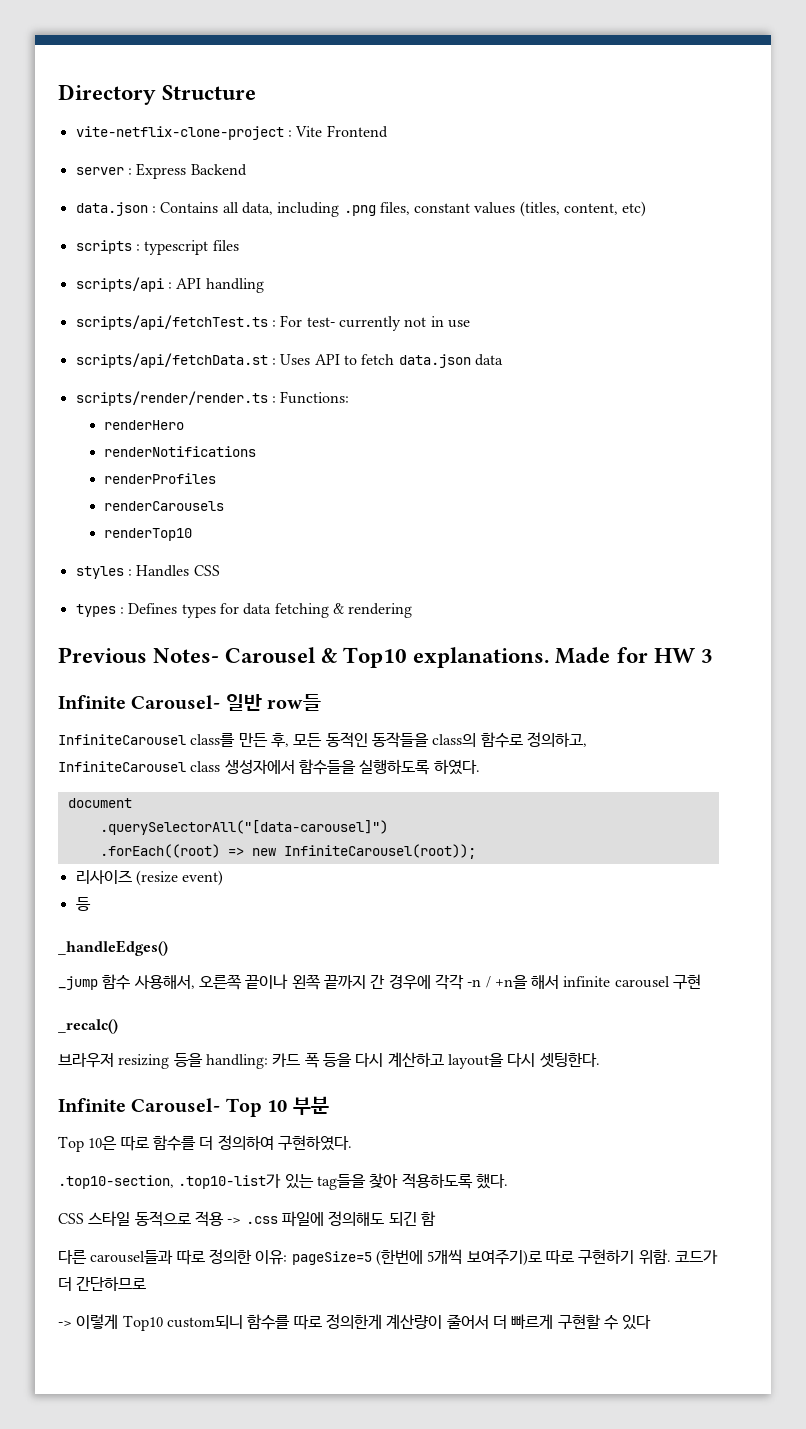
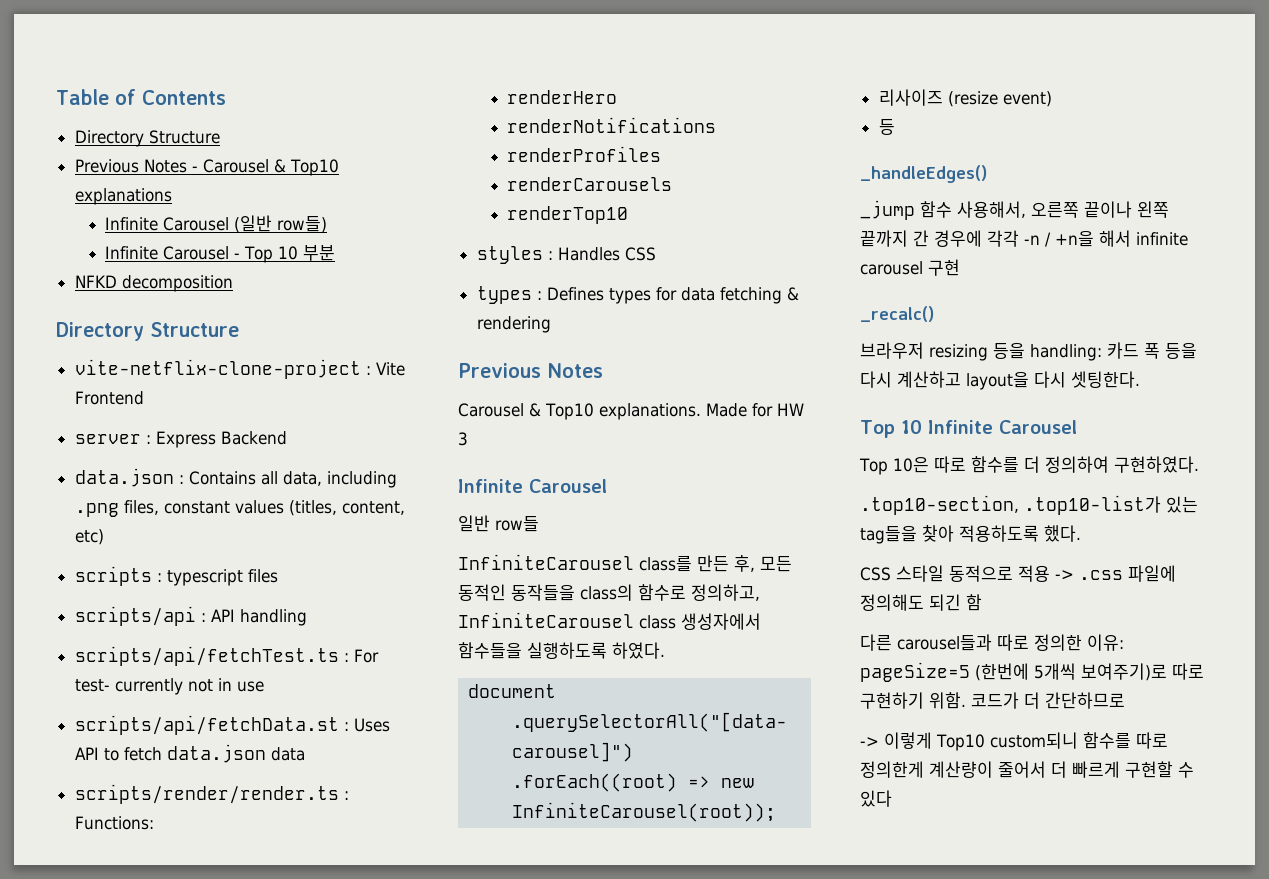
(58, 94) none -> [56,89,226,105] [74,130,220,147] [74,159,339,176] [74,188,172,205] [104,215,327,233] [104,245,335,263] [74,275,233,292] Table of Contents // Directory Structure // Previous Notes - Carousel & Top10 explanations // Infinite Carousel (일반 row들) // Infinite Carousel - Top 10 부분 // NFKD decomposition //
[153,648,220,663] Notes- -> [547,363,603,378] Notes //
[131,695,221,710] Carousel- -> [529,479,607,493] Carousel //
[58,1096,329,1117] Infinite Carousel- Top 10 부분 -> [860,420,1077,438] Top 10 Infinite Carousel

